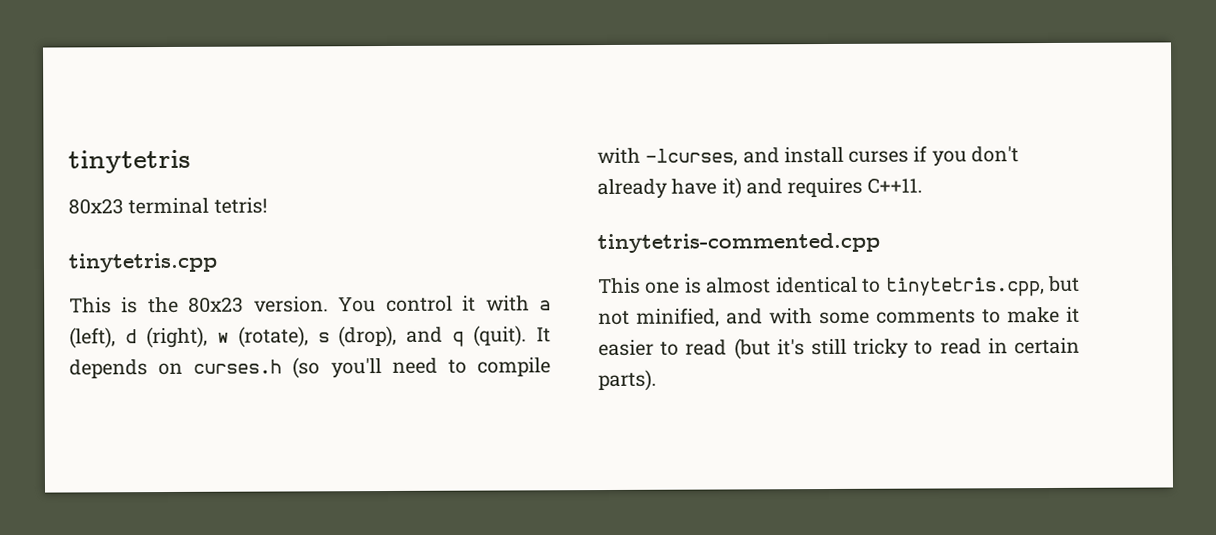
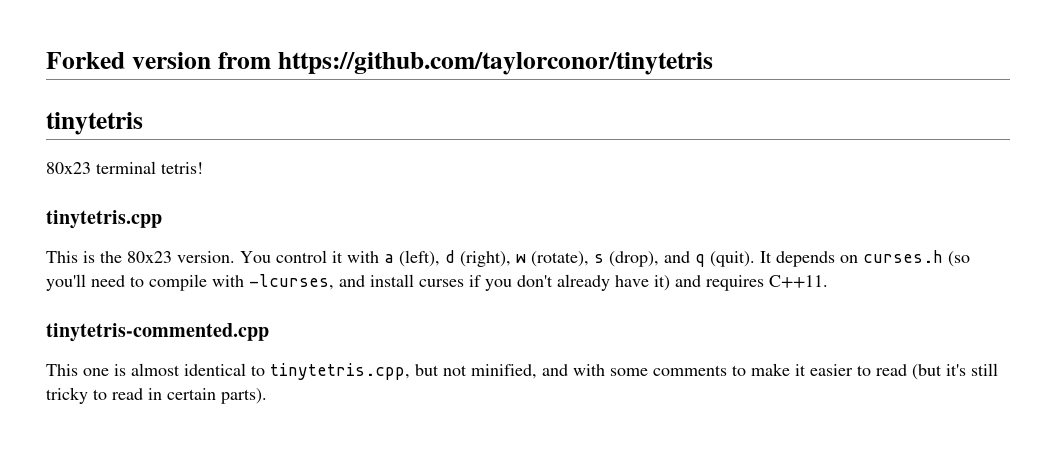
(68, 161) none -> [46,52,713,75] Forked version from https://github.com/taylorconor/tinytetris //

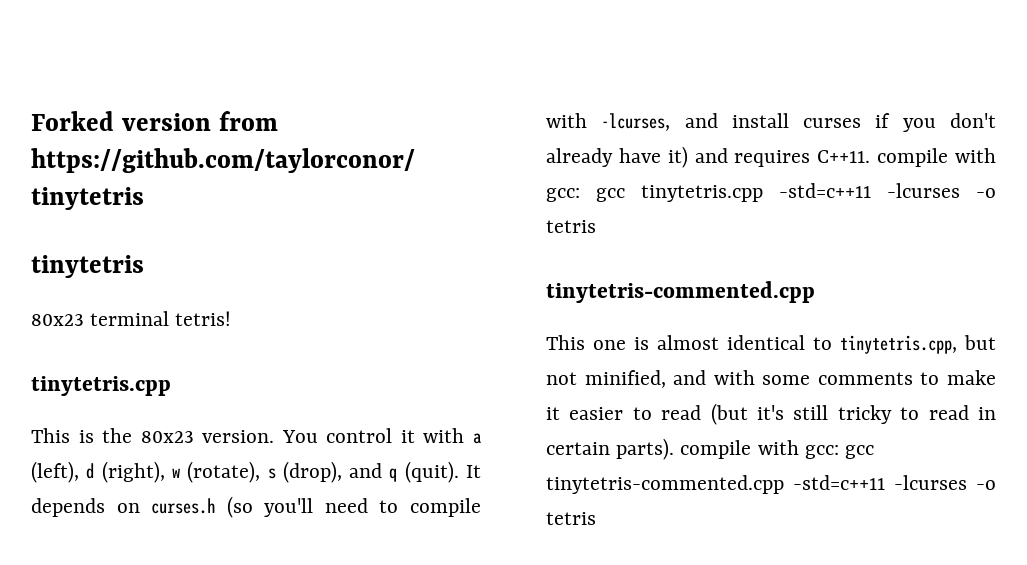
(828, 281) none -> [877,148,996,167] [546,183,996,202] [546,220,596,233] compile with gcc: gcc tinytetris.cpp -std=c++11 -lcurses -o tetris
(267, 396) none -> [680,440,875,459] [546,475,996,494] [546,512,596,525] compile with gcc: gcc tinytetris-commented.cpp -std=c++11 -lcurses -o tetris

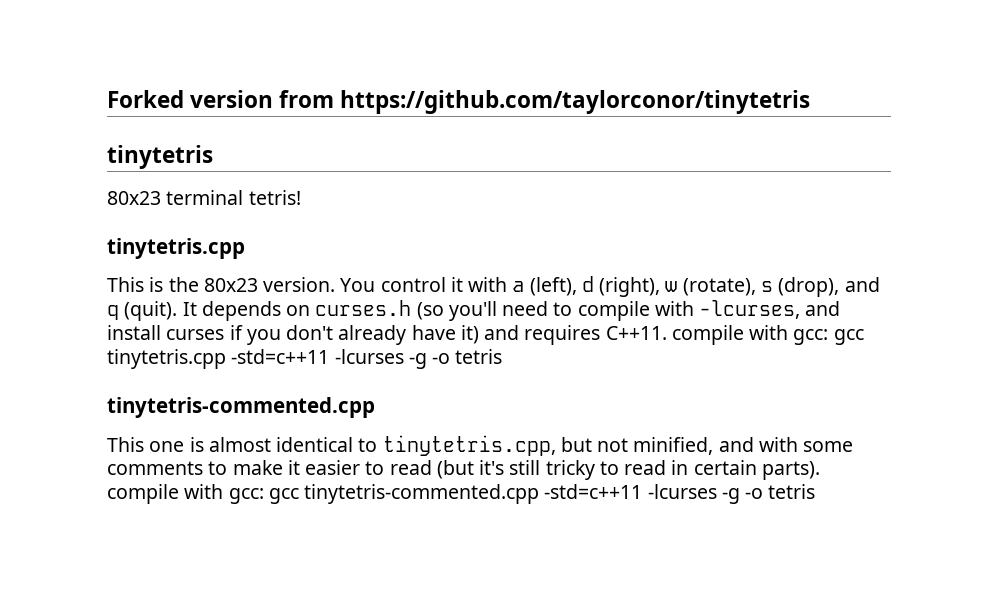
(960, 190) none -> [408,353,427,369] -g
(967, 482) none -> [721,488,740,504] -g

